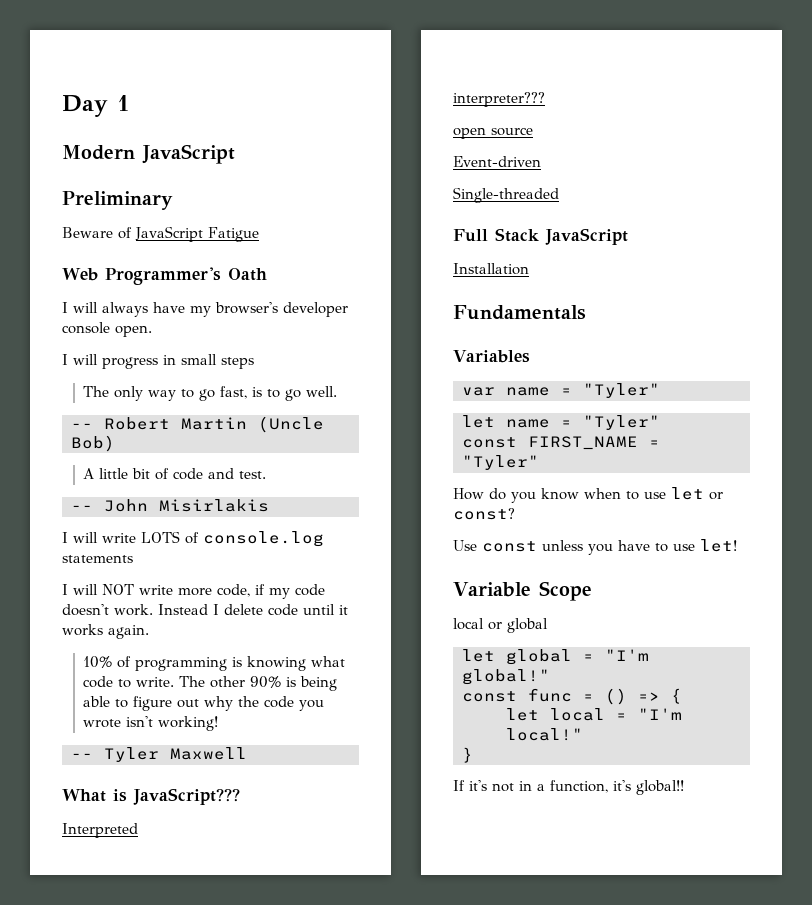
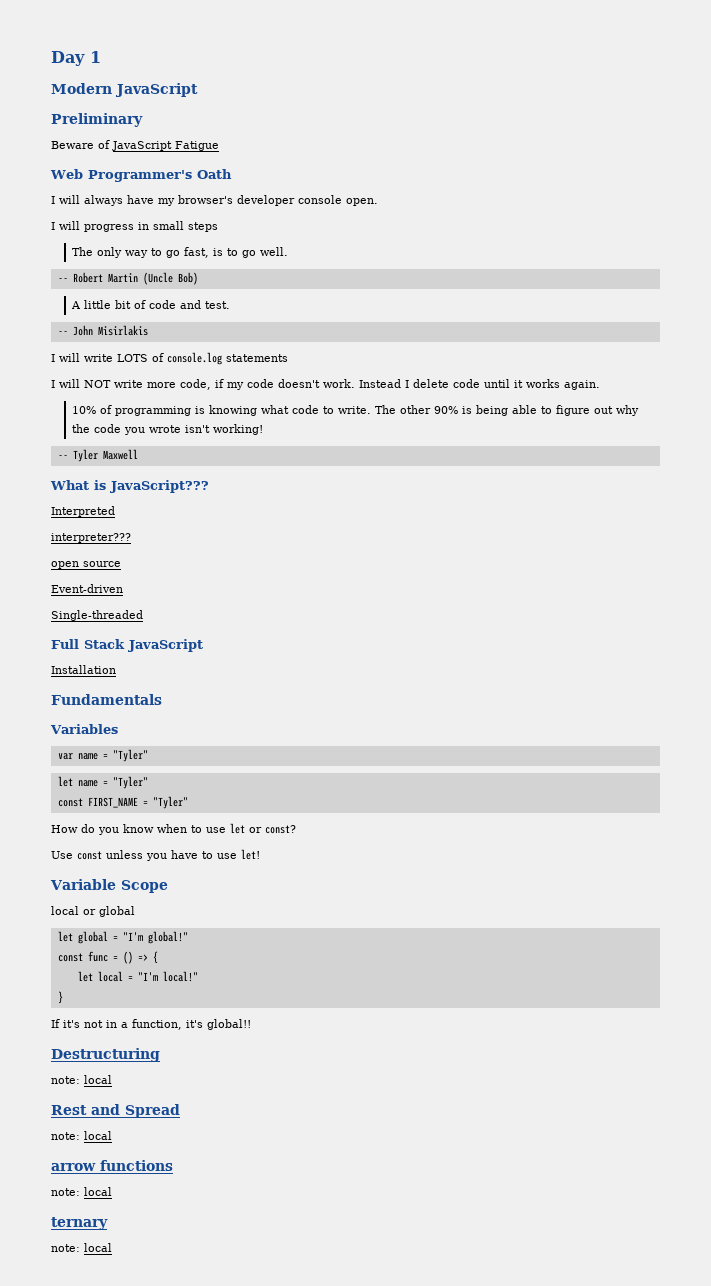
(684, 787) none -> [51,1048,160,1062] [51,1075,112,1084] [51,1104,180,1118] [51,1131,112,1140] [51,1160,173,1171] [51,1187,112,1196] [51,1217,108,1230] [51,1243,112,1252] // Destructuring // note: local // Rest and Spread // note: local // arrow functions // note: local // ternary // note: local

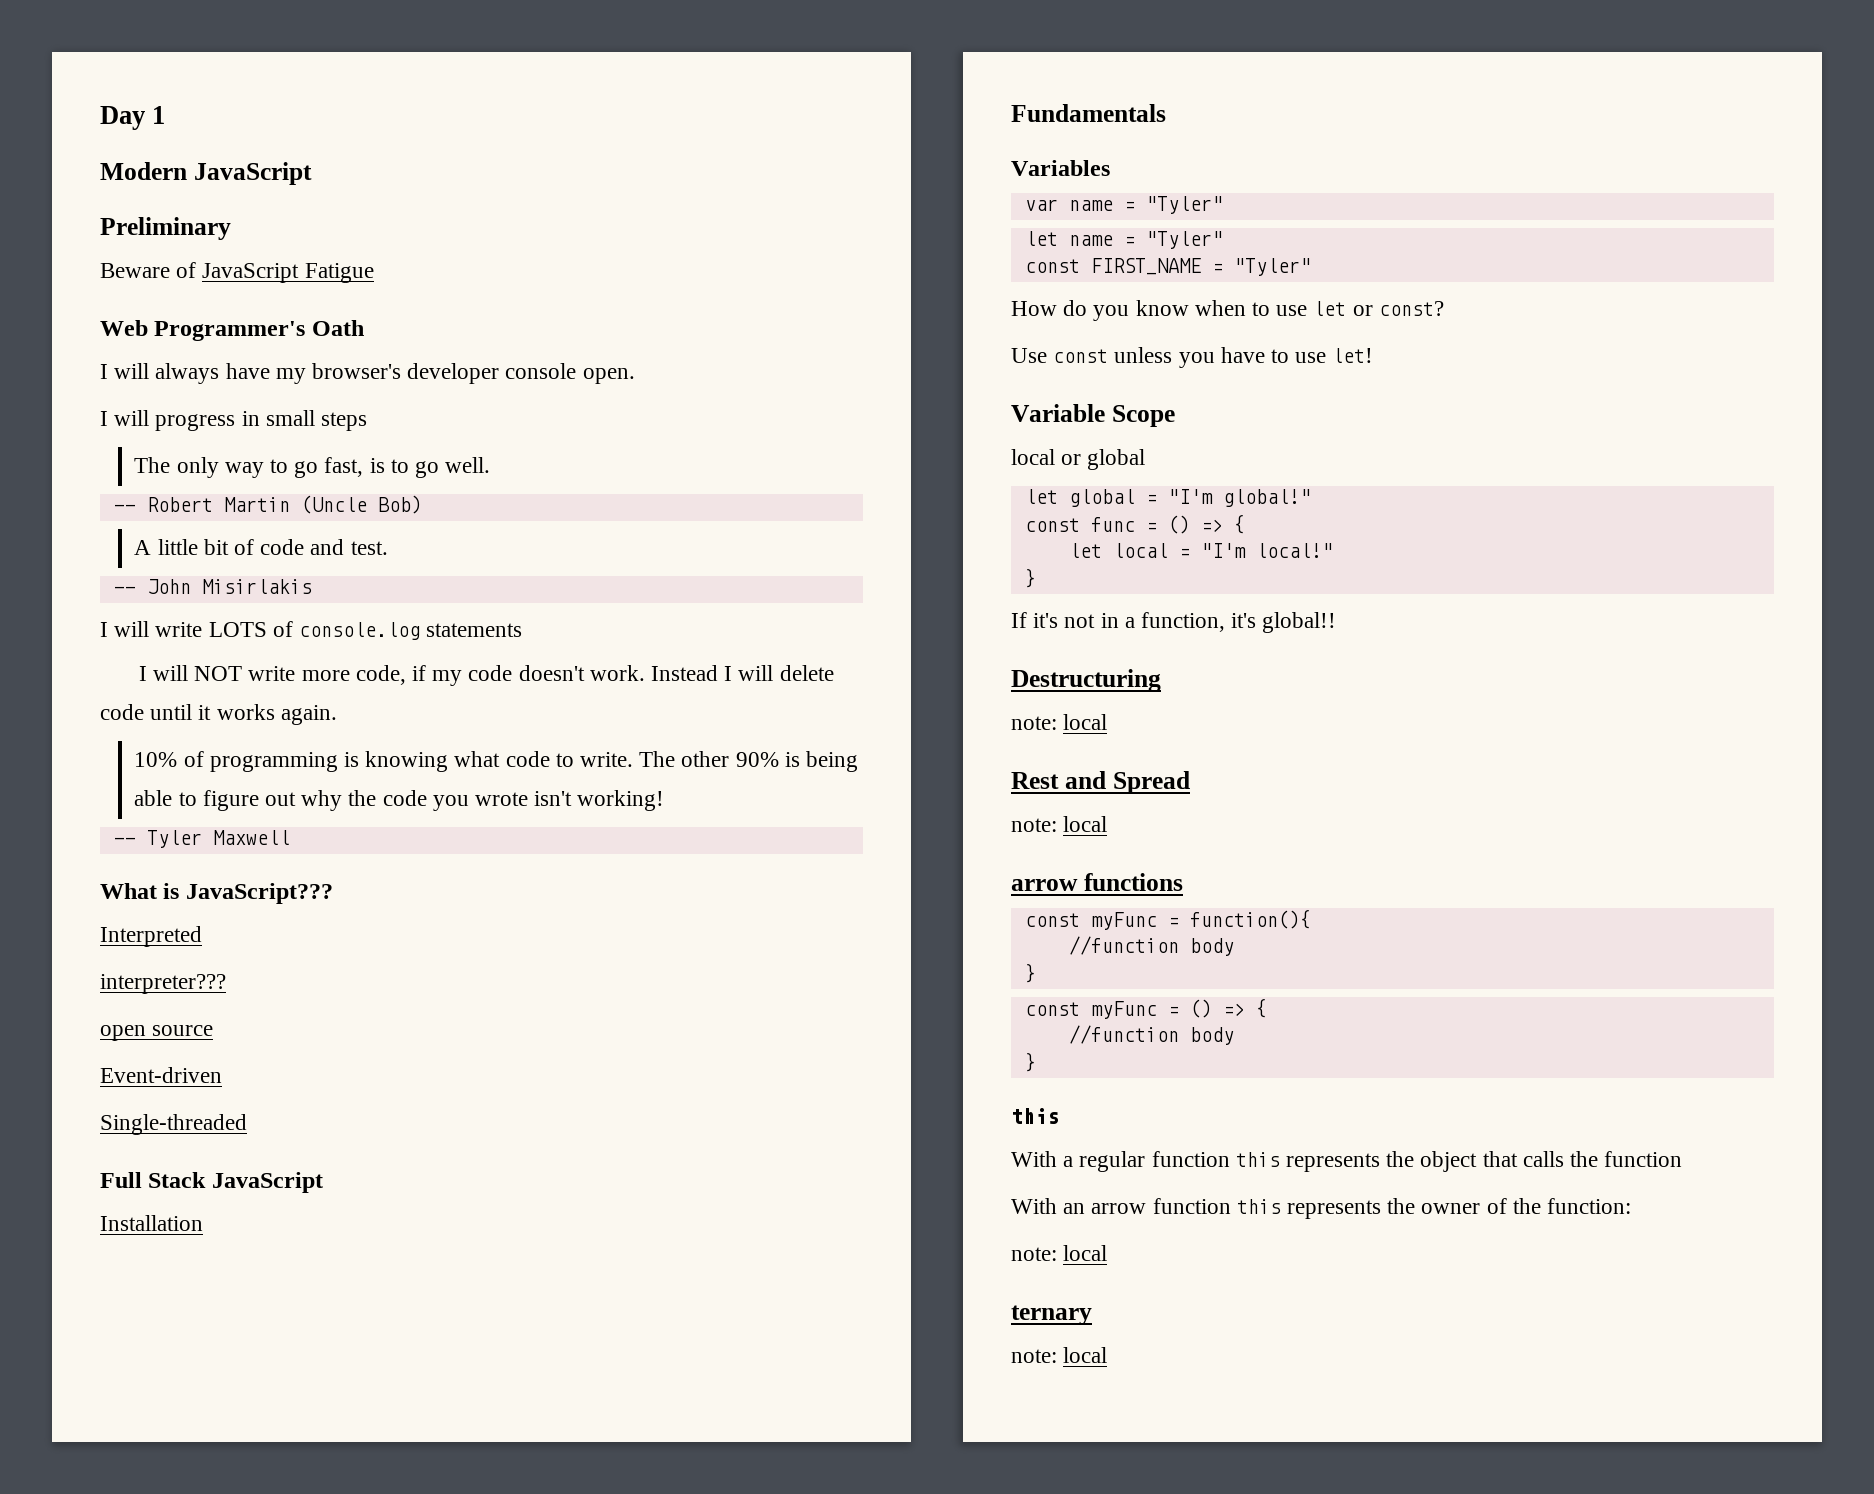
(409, 384) none -> [738,665,774,681] will
(173, 1165) none -> [1024,909,1311,930] [1068,936,1234,956] [1024,963,1036,983] [1024,998,1267,1019] [1068,1025,1234,1045] [1024,1052,1036,1072] [1011,1108,1059,1124] [1011,1151,1683,1172] [1011,1198,1632,1219] // const myFunc = function(){ // //function body // } // const myFunc = () => { // //function body // } // this // With a regular function this represents the object that calls the function // With an arrow function this represents the owner of the function:

